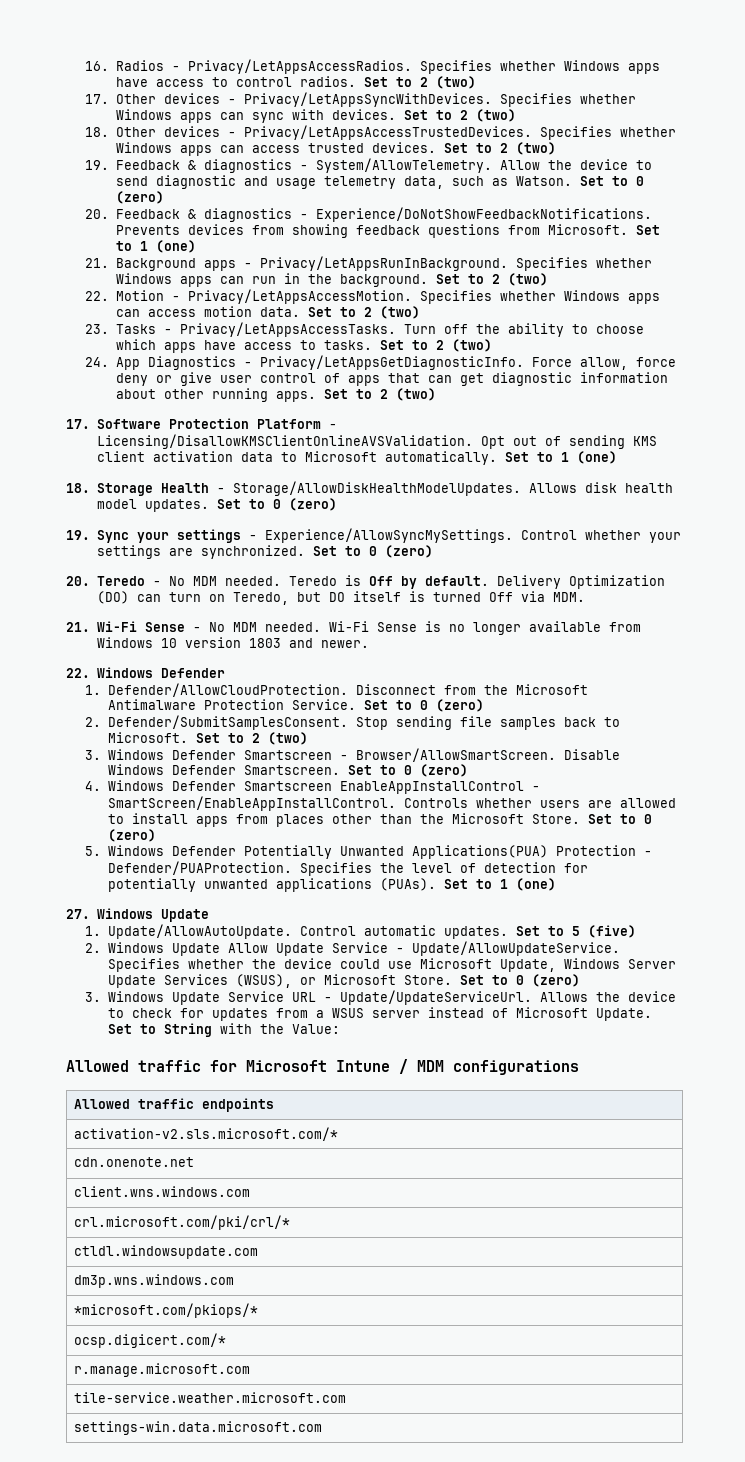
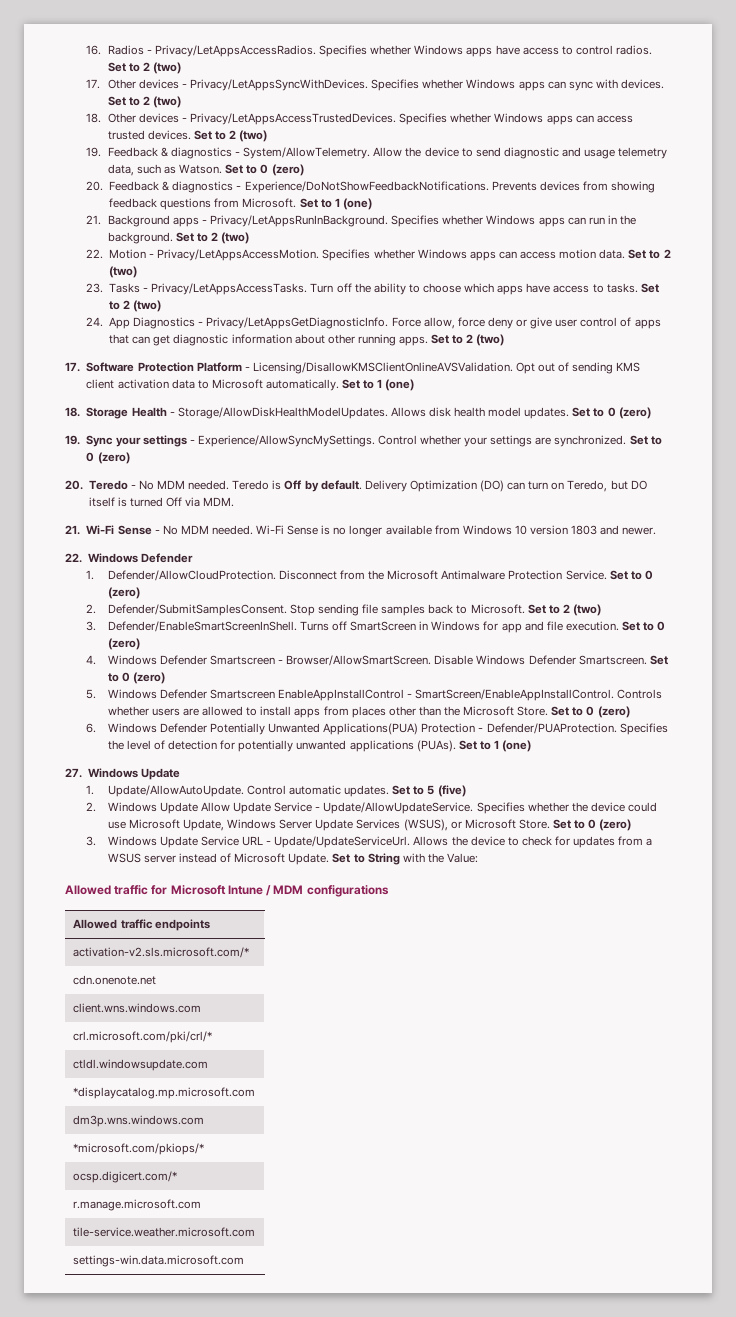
(102, 755) none -> [107,621,666,633] [107,638,140,650] [86,655,97,665] Defender/EnableSmartScreenInShell. Turns off SmartScreen in Windows for app and file execution. Set to 0 (zero) // 4.
[85,781,102,791] 4. -> [86,689,97,699] 5.
[85,846,102,856] 5. -> [86,723,97,733] 6.
(259, 1252) none -> [73,1087,256,1099] // *displaycatalog.mp.microsoft.com

